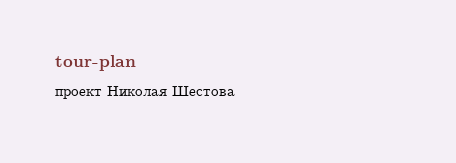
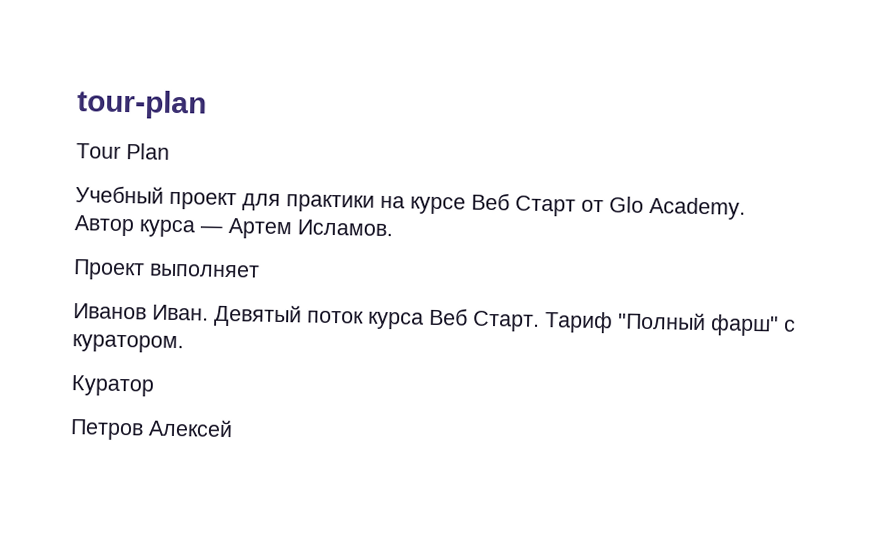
[55,86,235,99] проект Николая Шестова -> [76,143,170,160] [75,185,746,220] [74,215,393,240] [73,259,260,281] [73,303,796,337] [72,334,184,354] [71,375,154,397] [70,418,233,441] Tour Plan // Учебный проект для практики на курсе Веб Старт от Glo Academy. Автор курса — Артем Исламов. // Проект выполняет // Иванов Иван. Девятый поток курса Веб Старт. Тариф "Полный фарш" с куратором. // Куратор // Петров Алексей

